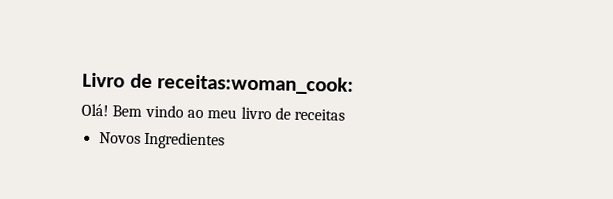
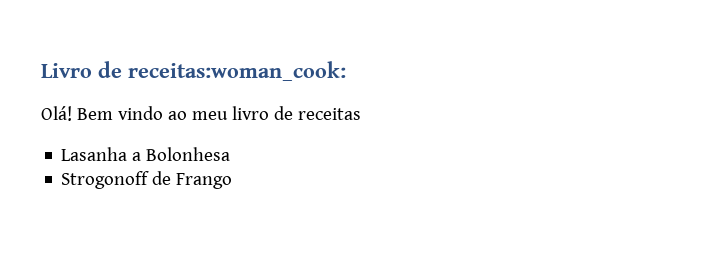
[98,131,225,150] Novos Ingredientes -> [61,147,231,161] [61,171,233,189] Lasanha a Bolonhesa // Strogonoff de Frango

